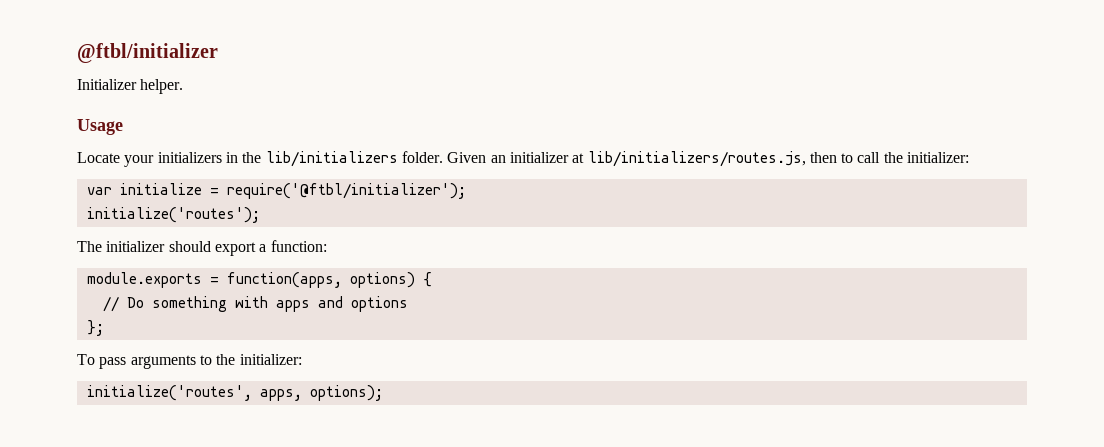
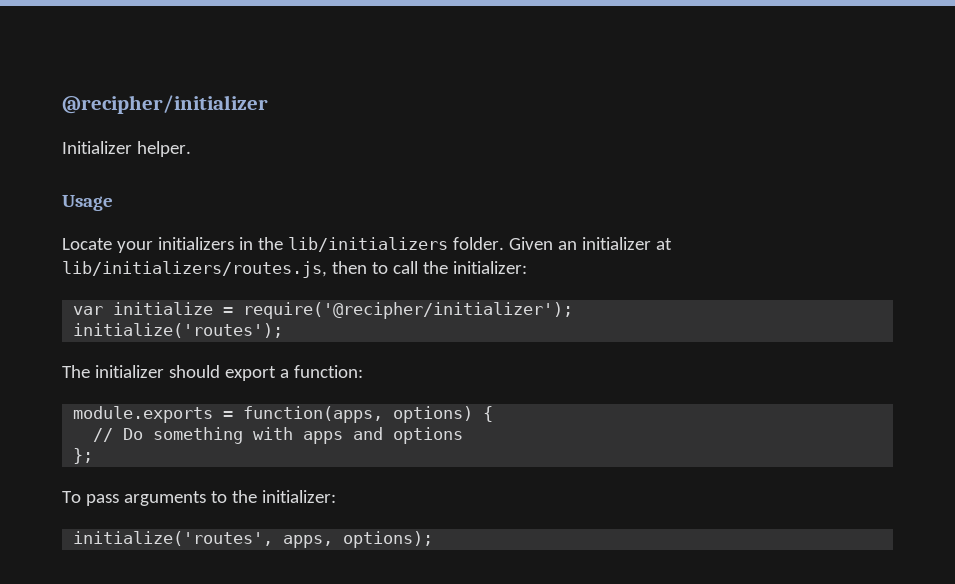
[77,43,218,63] @ftbl/initializer -> [62,95,268,114] @recipher/initializer
[226,183,466,199] require('@ftbl/initializer'); -> [243,302,574,319] require('@recipher/initializer');

